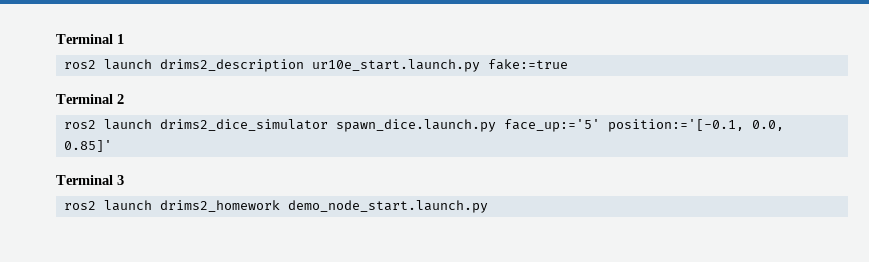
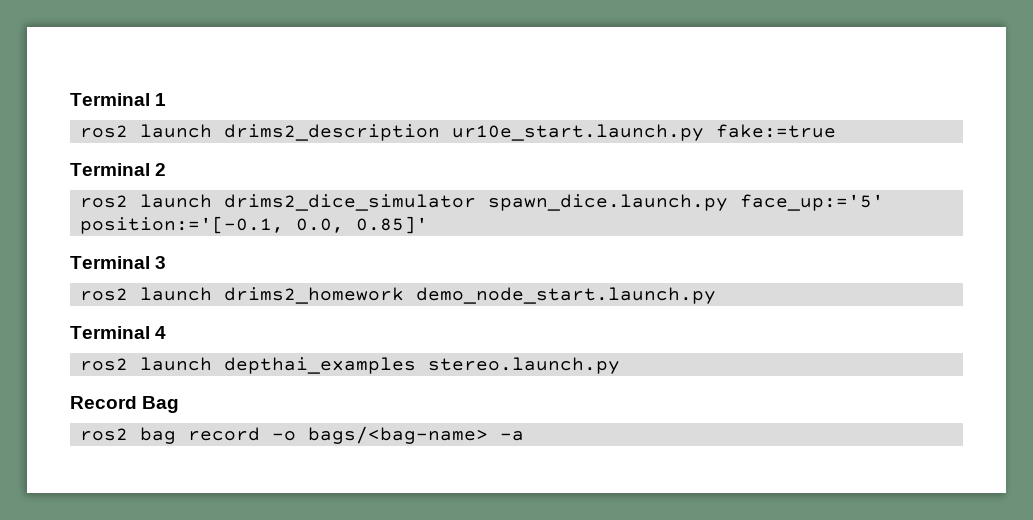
(489, 206) none -> [70,326,167,339] [79,357,620,374] [70,396,180,413] [79,426,524,444] // Terminal 4 // ros2 launch depthai_examples stereo.launch.py // Record Bag // ros2 bag record -o bags/<bag-name> -a

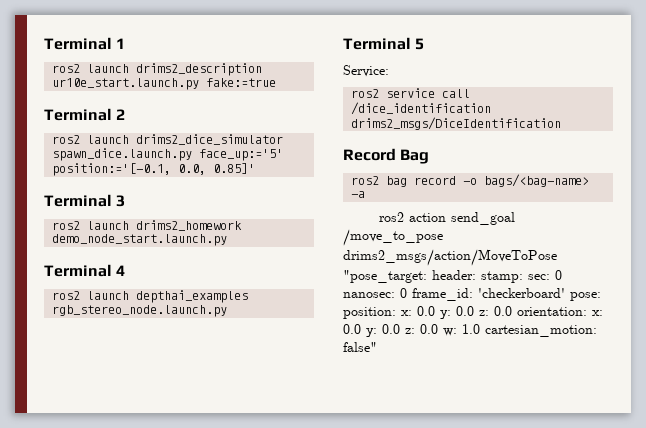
[427,357,620,374] stereo.launch.py -> [52,305,228,317] [343,37,425,50] [343,65,389,77] [351,88,471,98] [351,102,492,115] [351,117,562,130] rgb_stereo_node.launch.py // Terminal 5 // Service: // ros2 service call /dice_identification drims2_msgs/DiceIdentification
(524, 436) none -> [379,212,516,225] [343,229,443,246] [343,249,557,266] [343,270,562,283] [343,288,601,301] [343,306,603,319] [343,324,597,337] [343,342,377,352] // ros2 action send_goal /move_to_pose drims2_msgs/action/MoveToPose "pose_target: header: stamp: sec: 0 nanosec: 0 frame_id: 'checkerboard' pose: position: x: 0.0 y: 0.0 z: 0.0 orientation: x: 0.0 y: 0.0 z: 0.0 w: 1.0 cartesian_motion: false"

